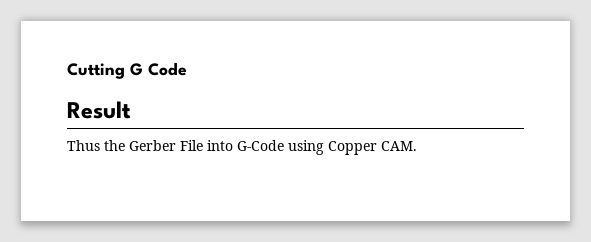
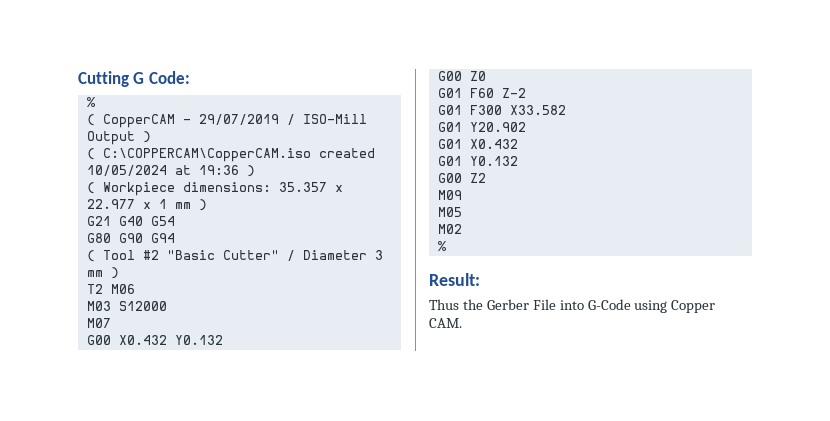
[148,62,187,76] [67,101,131,119] Code // Result -> [148,71,190,84] [86,97,96,107] [86,114,367,128] [86,131,151,145] [86,148,375,162] [86,165,255,177] [86,182,343,196] [86,199,207,211] [86,216,175,226] [86,233,175,243] [86,250,383,262] [86,267,119,279] [86,284,135,294] [86,301,167,311] [86,318,111,328] [86,335,223,345] [437,71,486,81] [437,88,526,98] [437,105,566,115] [437,122,526,132] [437,139,518,149] [437,156,518,166] [437,173,486,183] [437,190,462,200] [437,207,462,217] [437,224,462,234] [437,241,447,251] [429,273,480,286] Code: // % // ( CopperCAM - 29/07/2019 / ISO-Mill Output ) // ( C:\COPPERCAM\CopperCAM.iso created 10/05/2024 at 19:36 ) // ( Workpiece dimensions: 35.357 x 22.977 x 1 mm ) // G21 G40 G54 // G80 G90 G94 // ( Tool #2 "Basic Cutter" / Diameter 3 mm ) // T2 M06 // M03 S12000 // M07 // G00 X0.432 Y0.132 // G00 Z0 // G01 F60 Z-2 // G01 F300 X33.582 // G01 Y20.902 // G01 X0.432 // G01 Y0.132 // G00 Z2 // M09 // M05 // M02 // % // Result:

